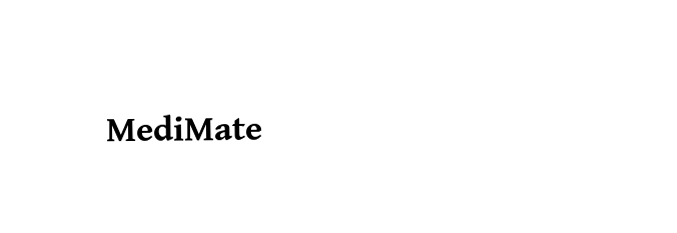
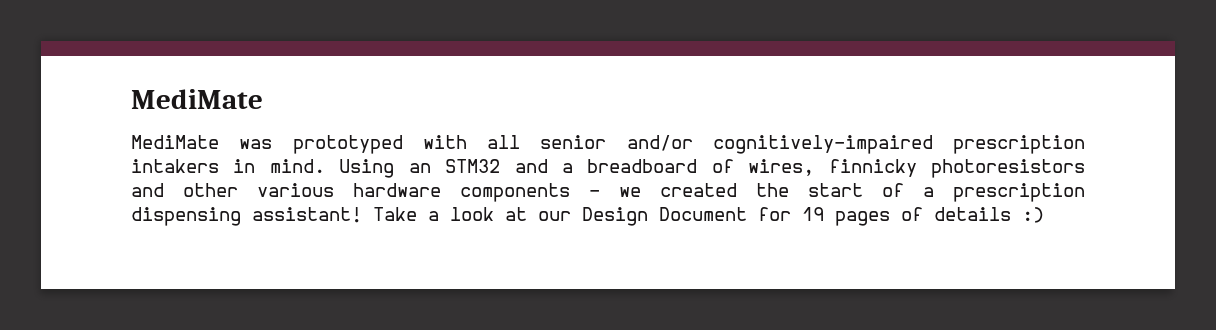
[105,113,263,142] MediMate -> [131,89,263,109] [131,135,1085,154] [131,159,1085,178] [131,183,1085,202] [131,207,1044,226] MediMate // MediMate was prototyped with all senior and/or cognitively-impaired prescription intakers in mind. Using an STM32 and a breadboard of wires, finnicky photoresistors and other various hardware components - we created the start of a prescription dispensing assistant! Take a look at our Design Document for 19 pages of details :)

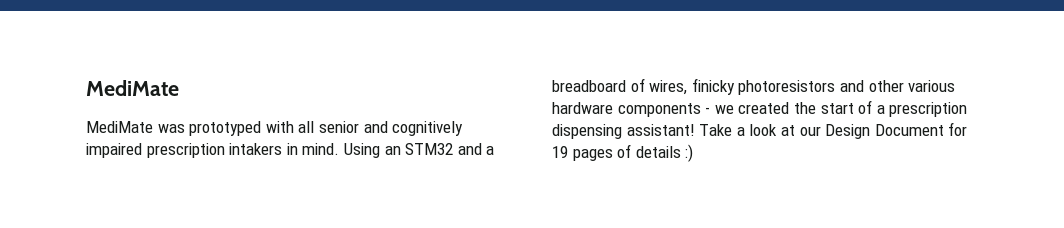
[626,135,933,154] and/or cognitively-impaired -> [363,121,464,136] [86,143,142,158] and cognitively impaired
[828,159,917,177] finnicky -> [691,78,735,95] finicky

